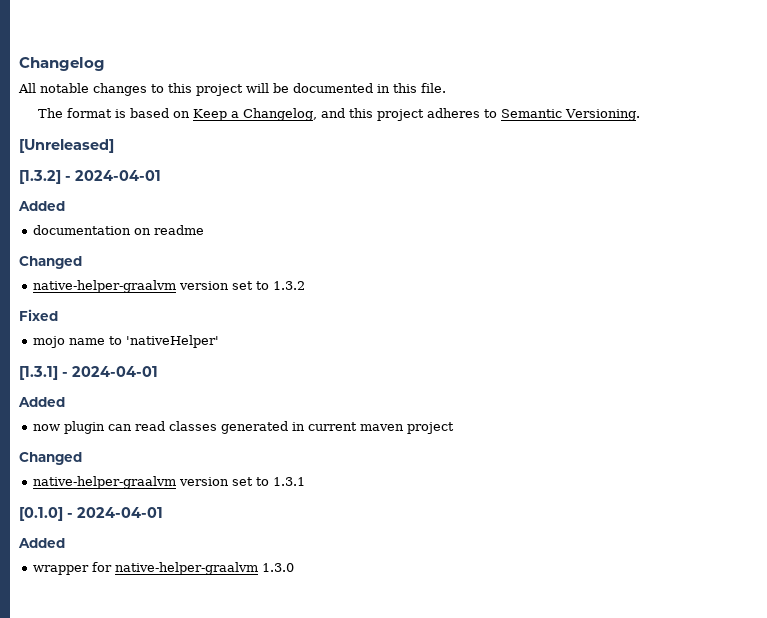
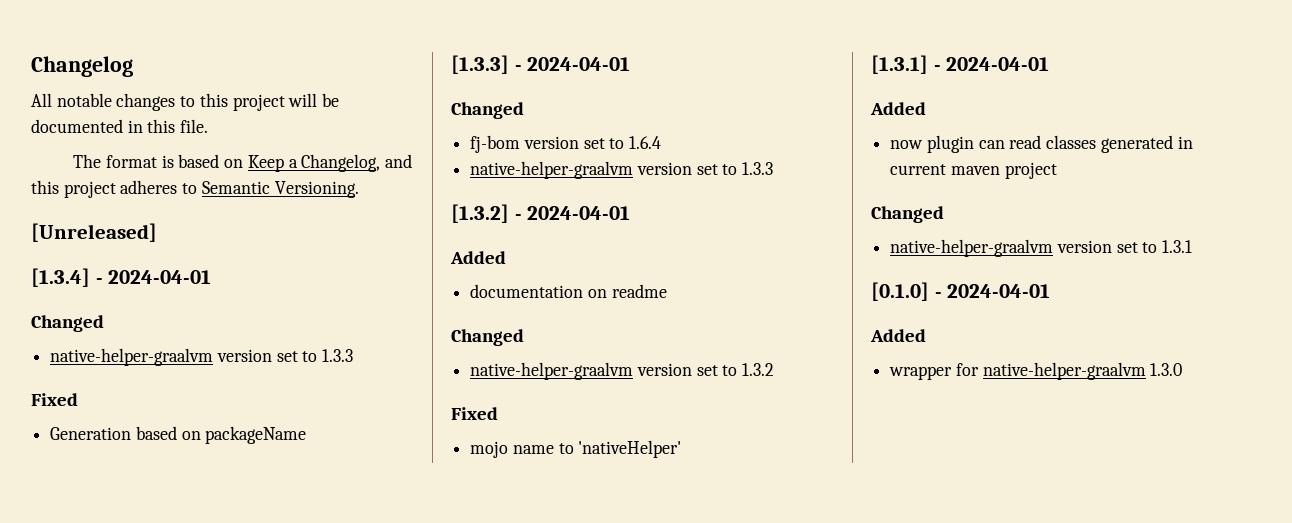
(114, 146) none -> [31,268,212,287] [31,315,104,332] [50,348,354,366] [31,393,78,406] [50,426,307,444] [451,55,631,74] [451,102,524,119] [470,135,662,153] [470,161,774,179] // [1.3.4] - 2024-04-01 // Changed // native-helper-graalvm version set to 1.3.3 // Fixed // Generation based on packageName // [1.3.3] - 2024-04-01 // Changed // fj-bom version set to 1.6.4 // native-helper-graalvm version set to 1.3.3

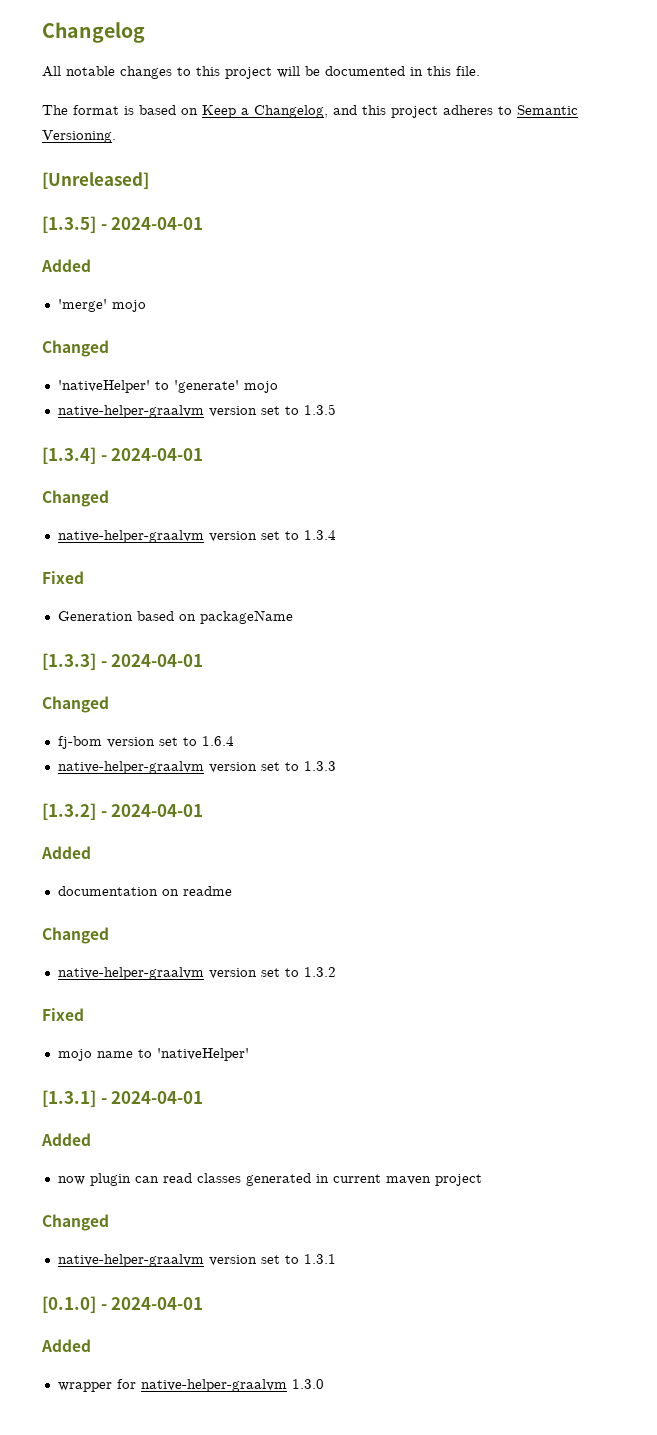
(157, 232) none -> [42,216,204,233] [41,259,91,272] [57,299,146,312] [42,340,109,357] [57,380,278,393] [57,404,336,418] // [1.3.5] - 2024-04-01 // Added // 'merge' mojo // Changed // 'nativeHelper' to 'generate' mojo // native-helper-graalvm version set to 1.3.5
[322,349,354,362] 1.3.3 -> [303,530,336,540] 1.3.4

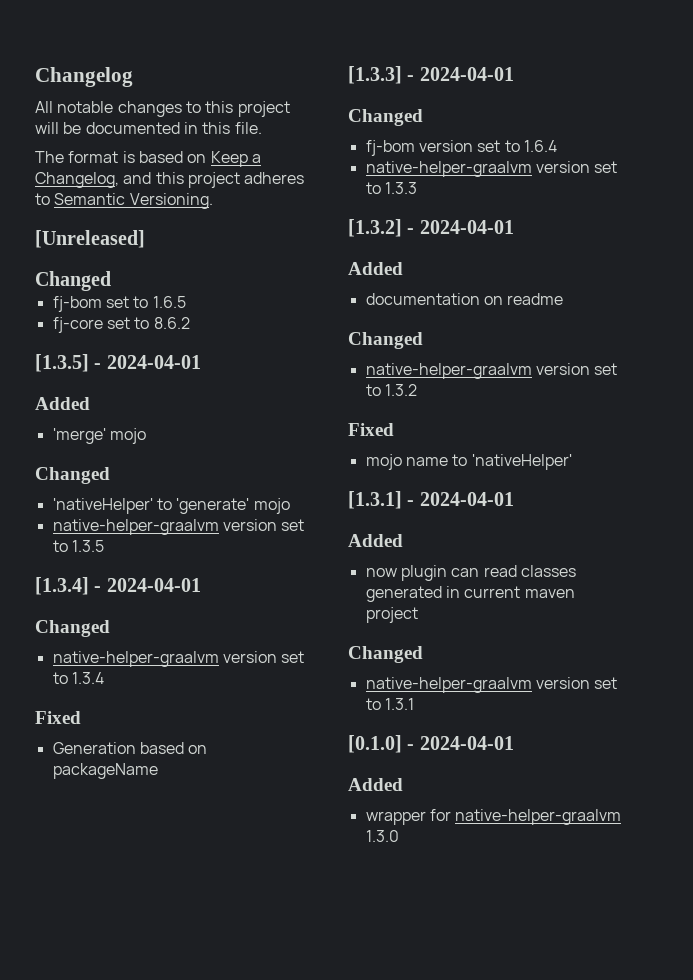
(149, 180) none -> [35,271,111,291] [52,296,186,312] [52,317,190,333] // Changed // fj-bom set to 1.6.5 // fj-core set to 8.6.2

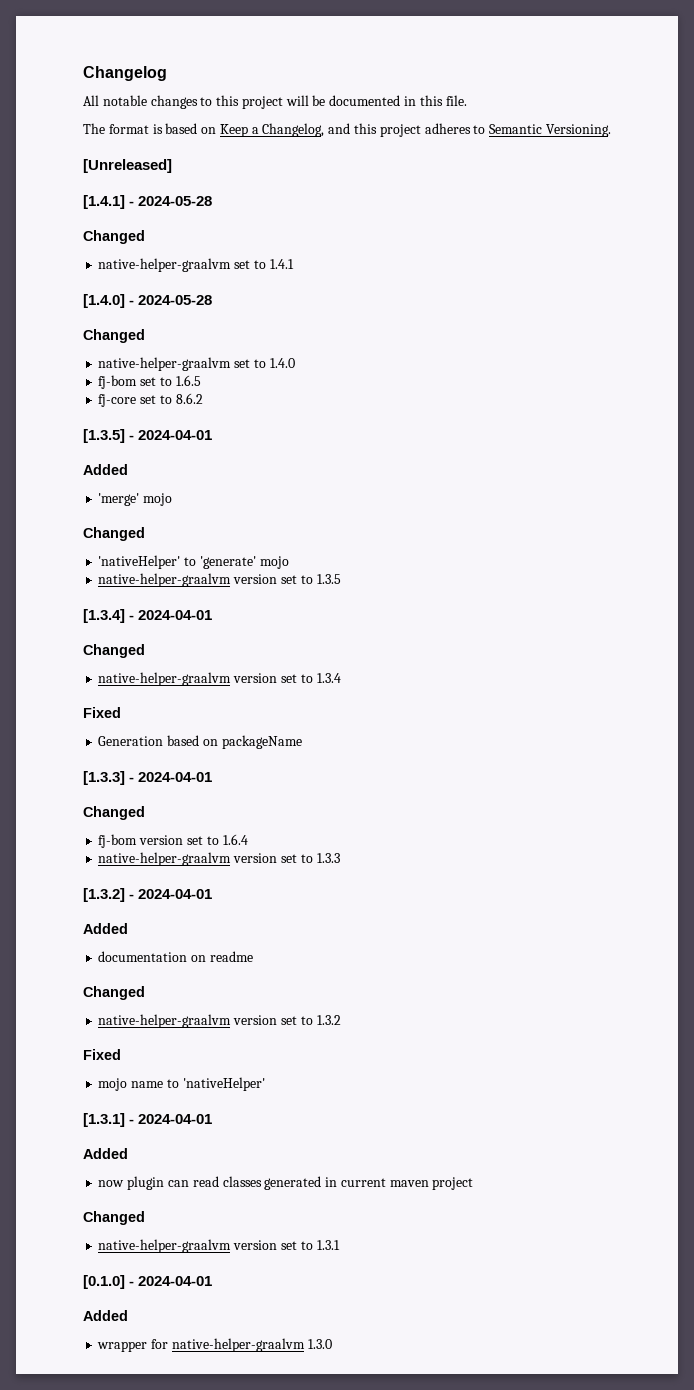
[35,271,111,291] Changed -> [83,195,213,209] [83,230,145,244] [98,258,294,272] [83,294,213,308] [83,329,145,343] [98,357,295,371] [1.4.1] - 2024-05-28 // Changed // native-helper-graalvm set to 1.4.1 // [1.4.0] - 2024-05-28 // Changed // native-helper-graalvm set to 1.4.0

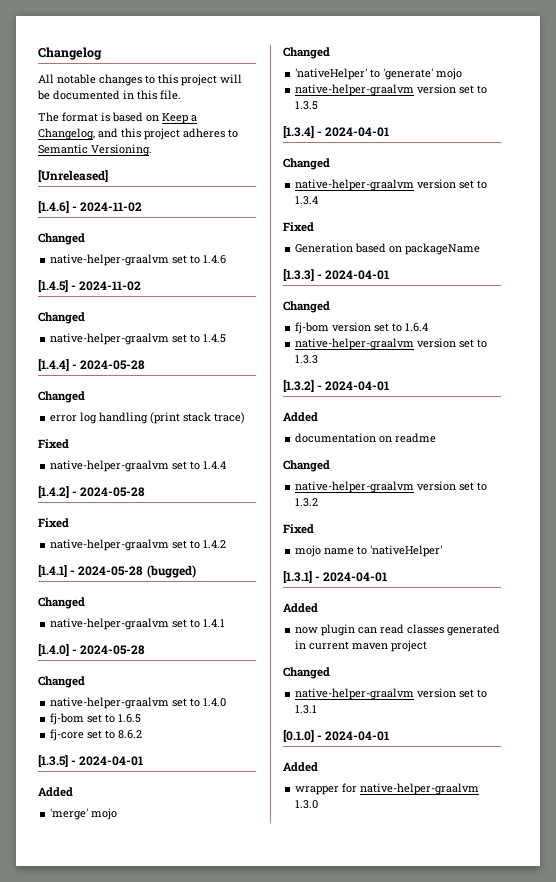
(172, 166) none -> [38,201,143,213] [38,233,85,245] [50,254,227,266] [38,280,142,292] [38,312,85,324] [50,333,227,345] [38,359,146,371] [38,391,85,403] [50,412,246,424] [38,439,69,449] [50,460,227,472] [38,486,146,498] [38,518,69,528] [50,539,227,551] // [1.4.6] - 2024-11-02 // Changed // native-helper-graalvm set to 1.4.6 // [1.4.5] - 2024-11-02 // Changed // native-helper-graalvm set to 1.4.5 // [1.4.4] - 2024-05-28 // Changed // error log handling (print stack trace) // Fixed // native-helper-graalvm set to 1.4.4 // [1.4.2] - 2024-05-28 // Fixed // native-helper-graalvm set to 1.4.2
(213, 201) none -> [146,565,196,578] (bugged)

